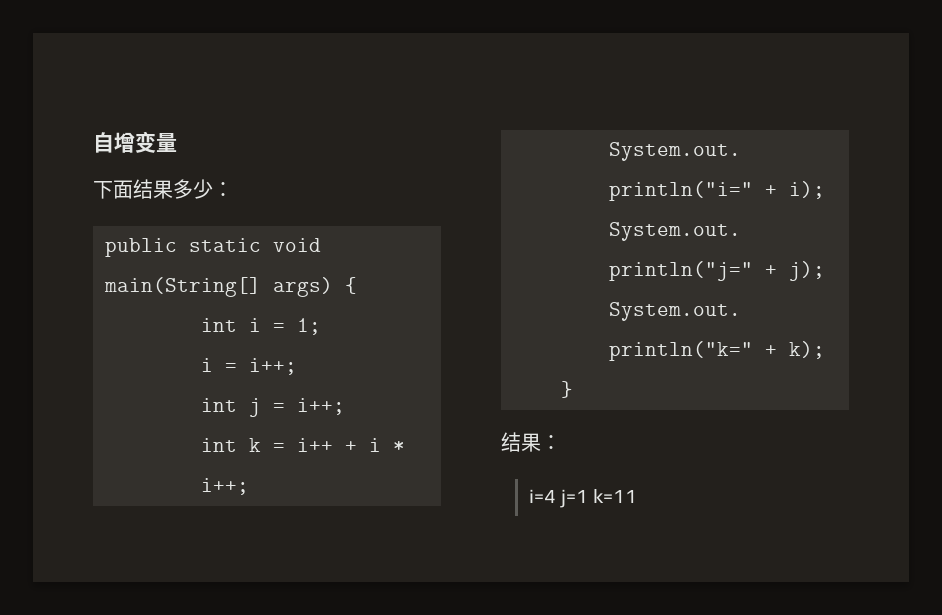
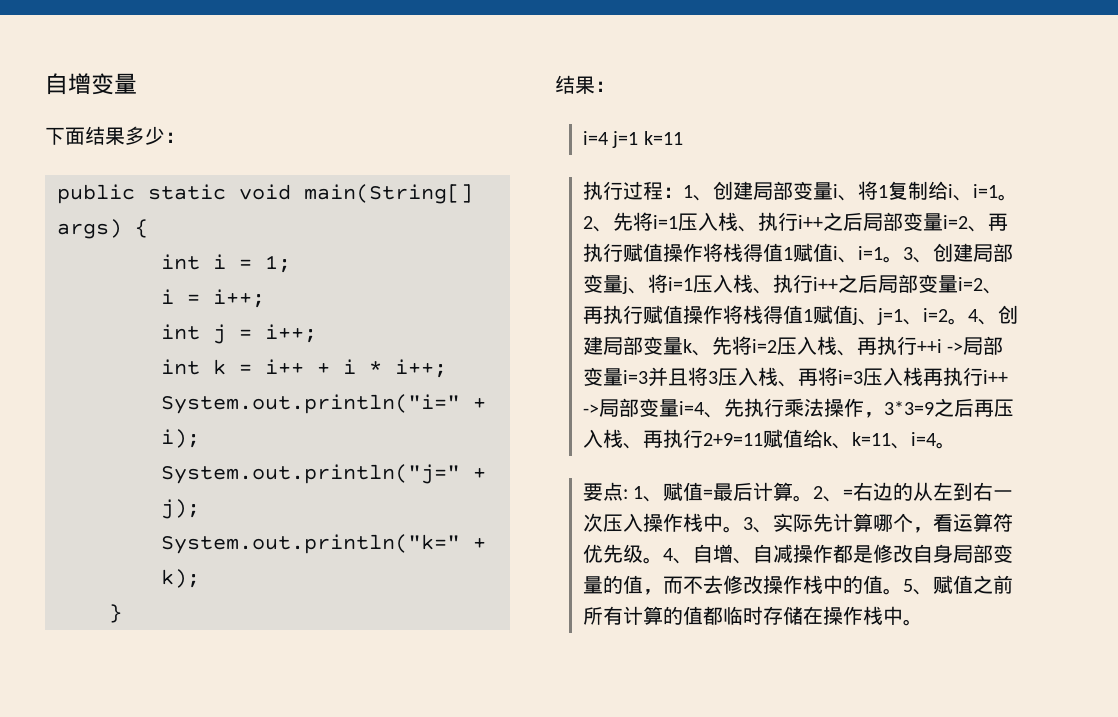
(638, 496) none -> [583,181,1019,201] [583,212,1009,232] [583,243,1014,263] [583,274,1004,294] [583,305,1019,325] [583,336,1004,356] [583,367,1009,387] [583,398,1015,418] [583,429,957,449] [583,482,1014,502] [583,513,1014,533] [583,544,1014,564] [583,575,1014,595] [583,606,924,626] // 执行过程：1、创建局部变量i、将1复制给i、i=1。2、先将i=1压入栈、执行i++之后局部变量i=2、再执行赋值操作将栈得值1赋值i、i=1。3、创建局部变量j、将i=1压入栈、执行i++之后局部变量i=2、再执行赋值操作将栈得值1赋值j、j=1、i=2。4、创建局部变量k、先将i=2压入栈、再执行++i ->局部变量i=3并且将3压入栈、再将i=3压入栈再执行i++ ->局部变量i=4、先执行乘法操作，3*3=9之后再压入栈、再执行2+9=11赋值给k、k=11、i=4。 // 要点: 1、赋值=最后计算。2、=右边的从左到右一次压入操作栈中。3、实际先计算哪个，看运算符优先级。4、自增、自减操作都是修改自身局部变量的值，而不去修改操作栈中的值。5、赋值之前所有计算的值都临时存储在操作栈中。

